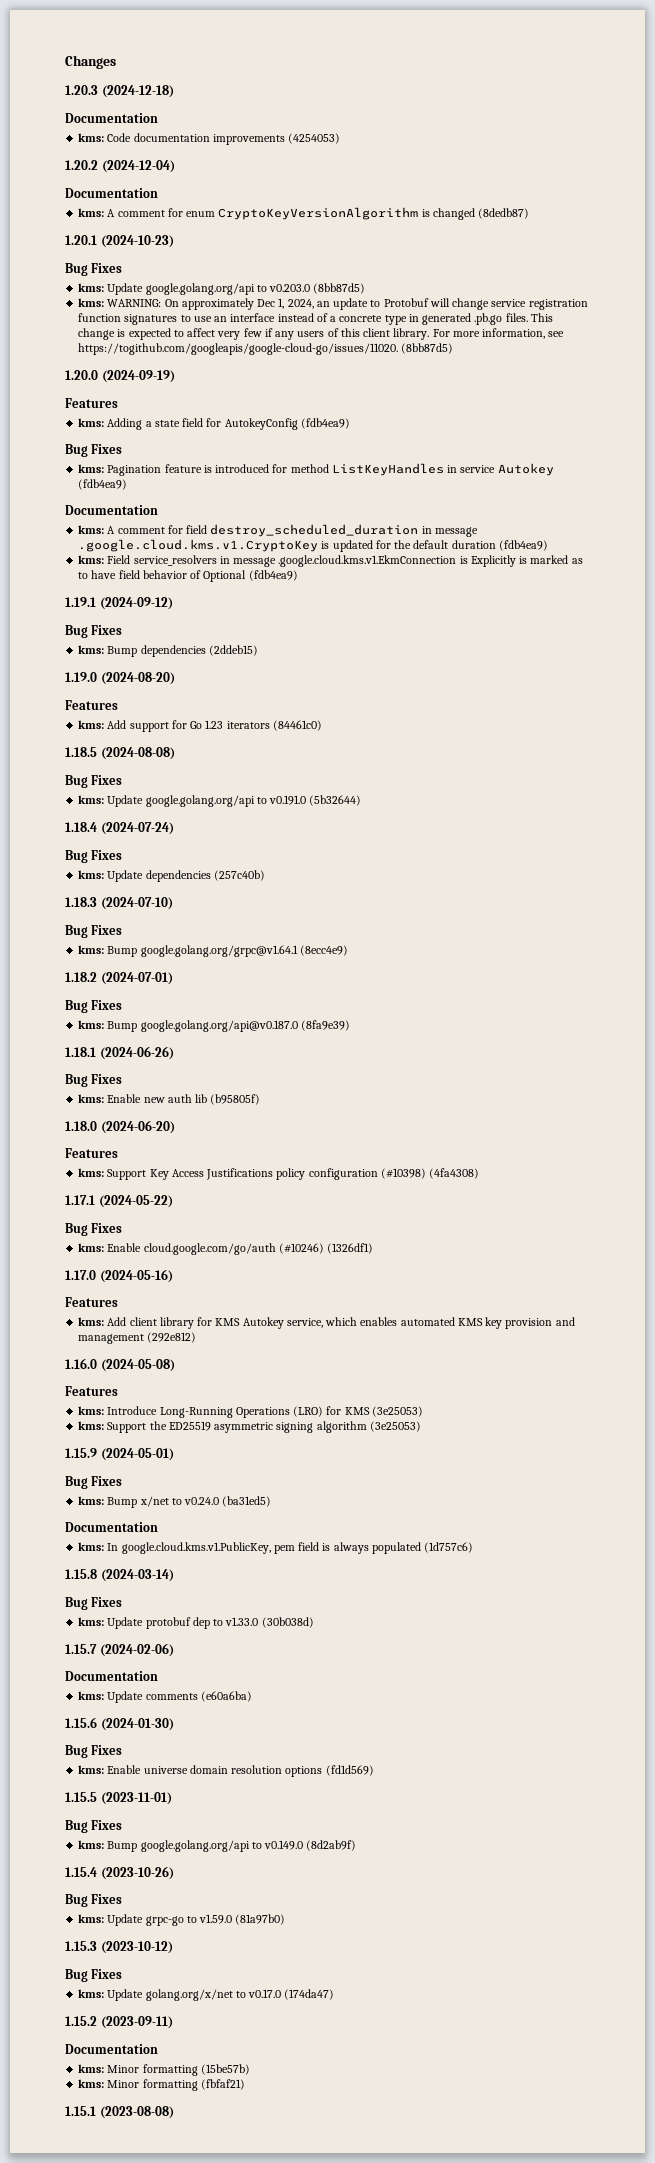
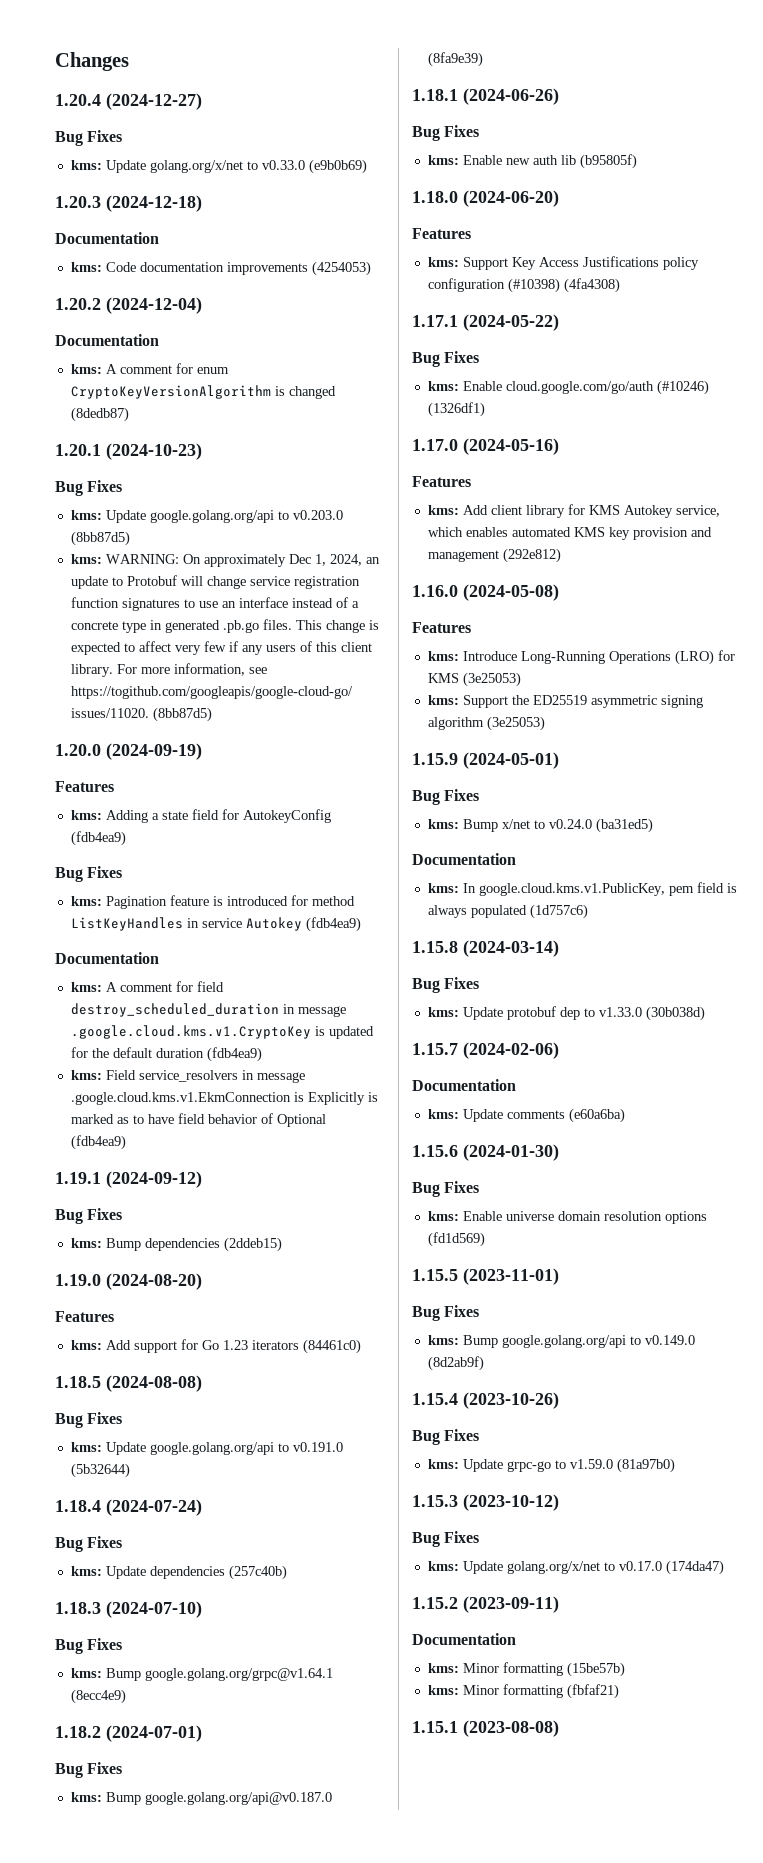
(116, 62) none -> [55,93,202,110] [55,130,123,146] [70,159,367,174] // 1.20.4 (2024-12-27) // Bug Fixes // kms: Update golang.org/x/net to v0.33.0 (e9b0b69)

